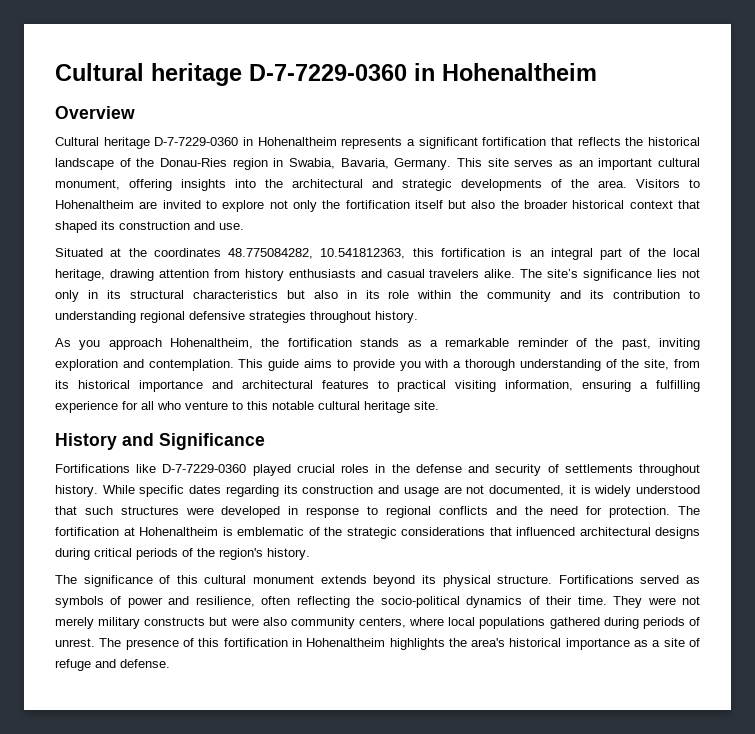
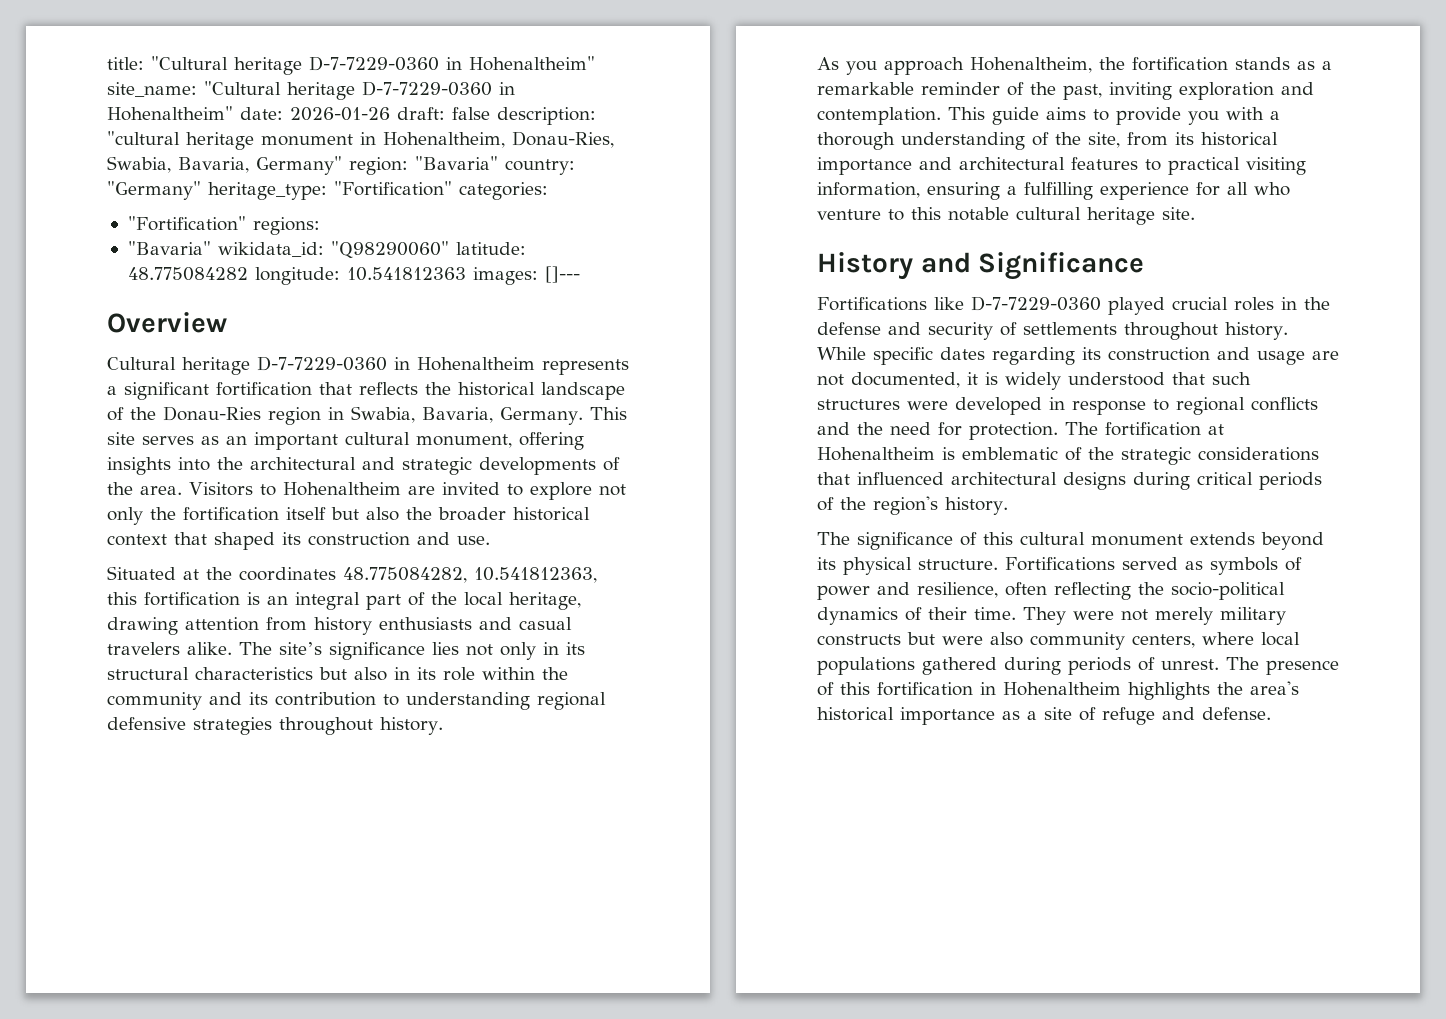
[55,63,597,86] Cultural heritage D-7-7229-0360 in Hohenaltheim -> [107,56,595,75] [107,81,515,100] [107,106,596,125] [107,131,614,150] [107,156,575,175] [107,181,548,200] [127,216,320,235] [127,241,526,259] [127,266,580,285] title: "Cultural heritage D-7-7229-0360 in Hohenaltheim" site_name: "Cultural heritage D-7-7229-0360 in Hohenaltheim" date: 2026-01-26 draft: false description: "cultural heritage monument in Hohenaltheim, Donau-Ries, Swabia, Bavaria, Germany" region: "Bavaria" country: "Germany" heritage_type: "Fortification" categories: // "Fortification" regions: // "Bavaria" wikidata_id: "Q98290060" latitude: 48.775084282 longitude: 10.541812363 images: []---

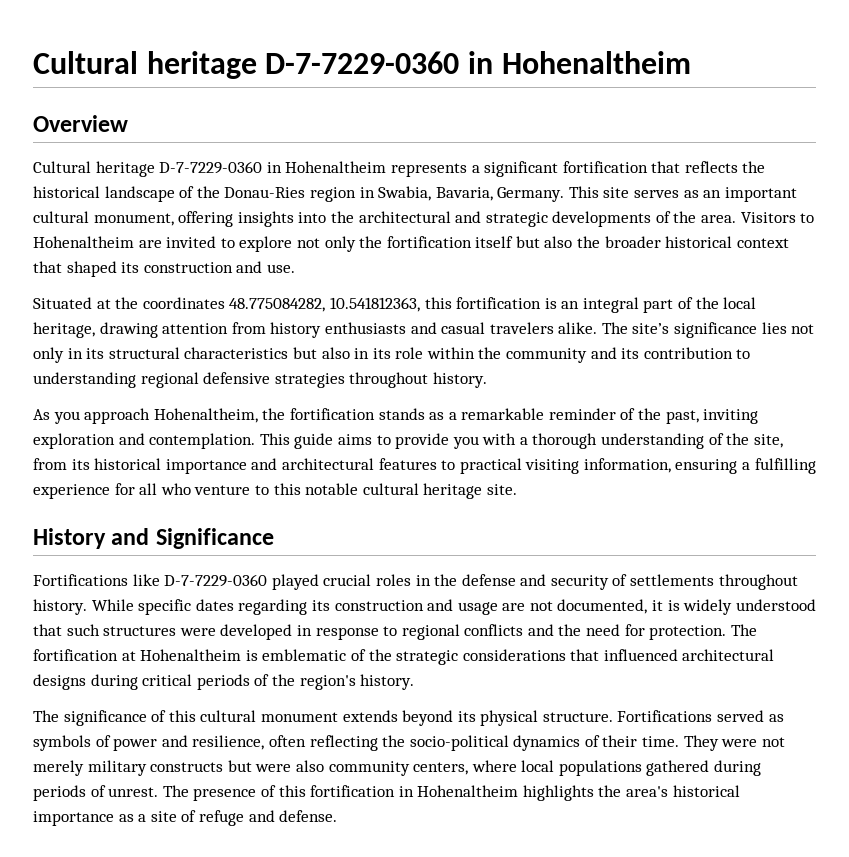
[107,56,595,75] [107,81,515,100] [107,106,596,125] [107,131,614,150] [107,156,575,175] [107,181,548,200] [127,216,320,235] [127,241,526,259] [127,266,580,285] title: "Cultural heritage D-7-7229-0360 in Hohenaltheim" site_name: "Cultural heritage D-7-7229-0360 in Hohenaltheim" date: 2026-01-26 draft: false description: "cultural heritage monument in Hohenaltheim, Donau-Ries, Swabia, Bavaria, Germany" region: "Bavaria" country: "Germany" heritage_type: "Fortification" categories: // "Fortification" regions: // "Bavaria" wikidata_id: "Q98290060" latitude: 48.775084282 longitude: 10.541812363 images: []--- -> [33,51,691,79] Cultural heritage D-7-7229-0360 in Hohenaltheim

